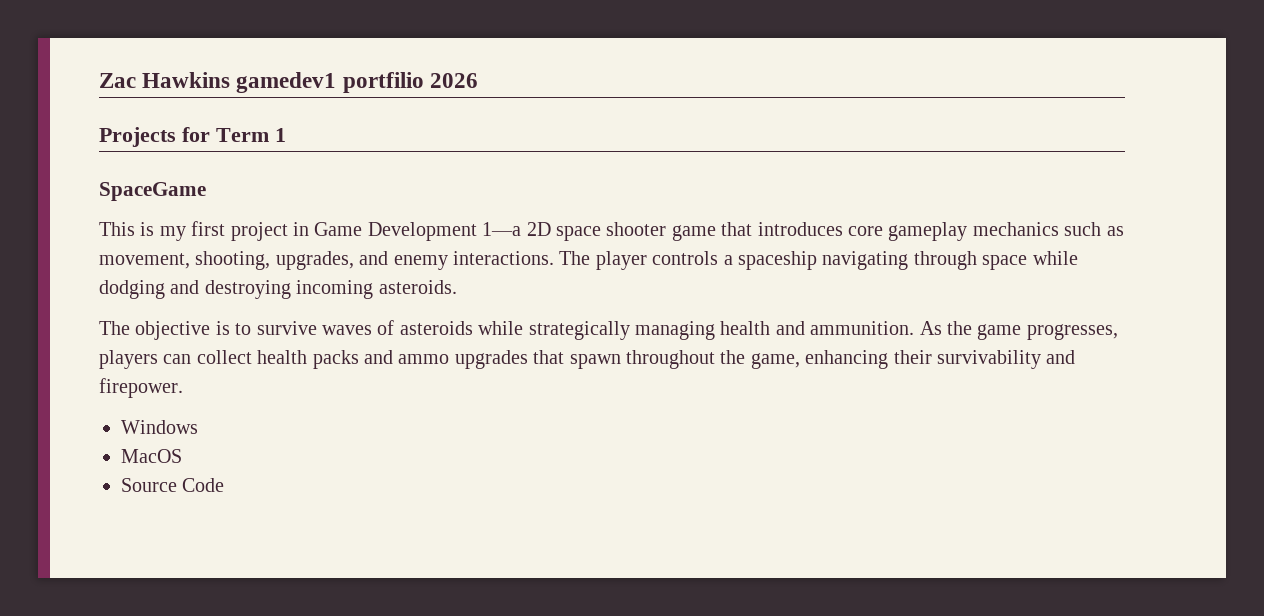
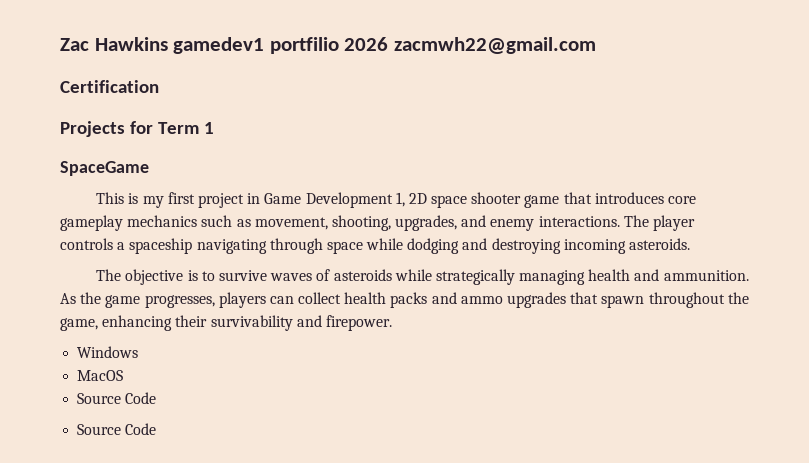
(478, 80) none -> [393,37,596,54] [60,80,159,93] zacmwh22@gmail.com // Certification
[482,222,522,236] 1—a -> [395,192,405,207] 1,
(225, 485) none -> [77,423,157,435] // Source Code

